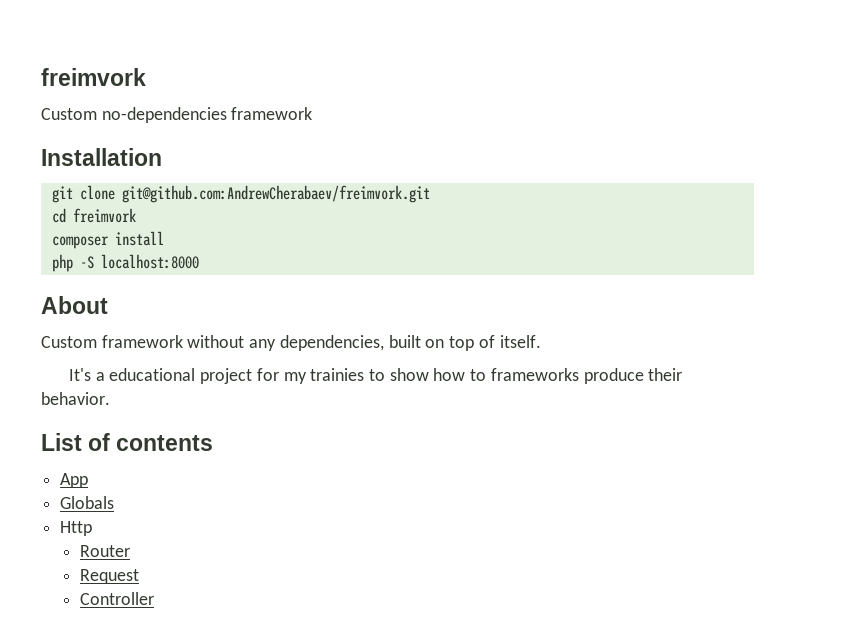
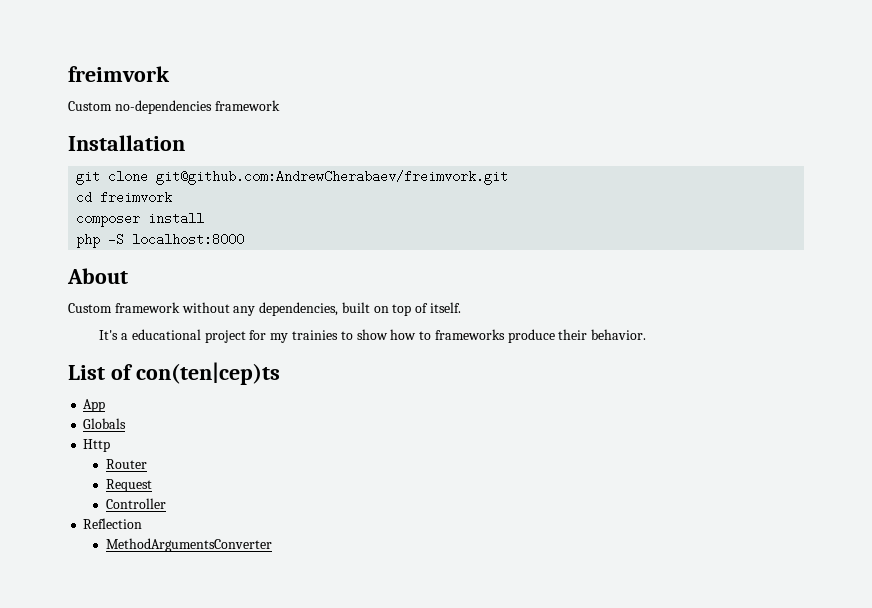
[116,435,214,451] contents -> [135,362,280,385] con(ten|cep)ts
(154, 598) none -> [83,518,143,529] [105,538,272,552] // Reflection // MethodArgumentsConverter

